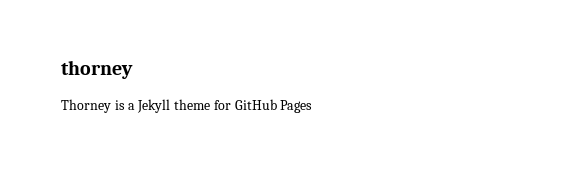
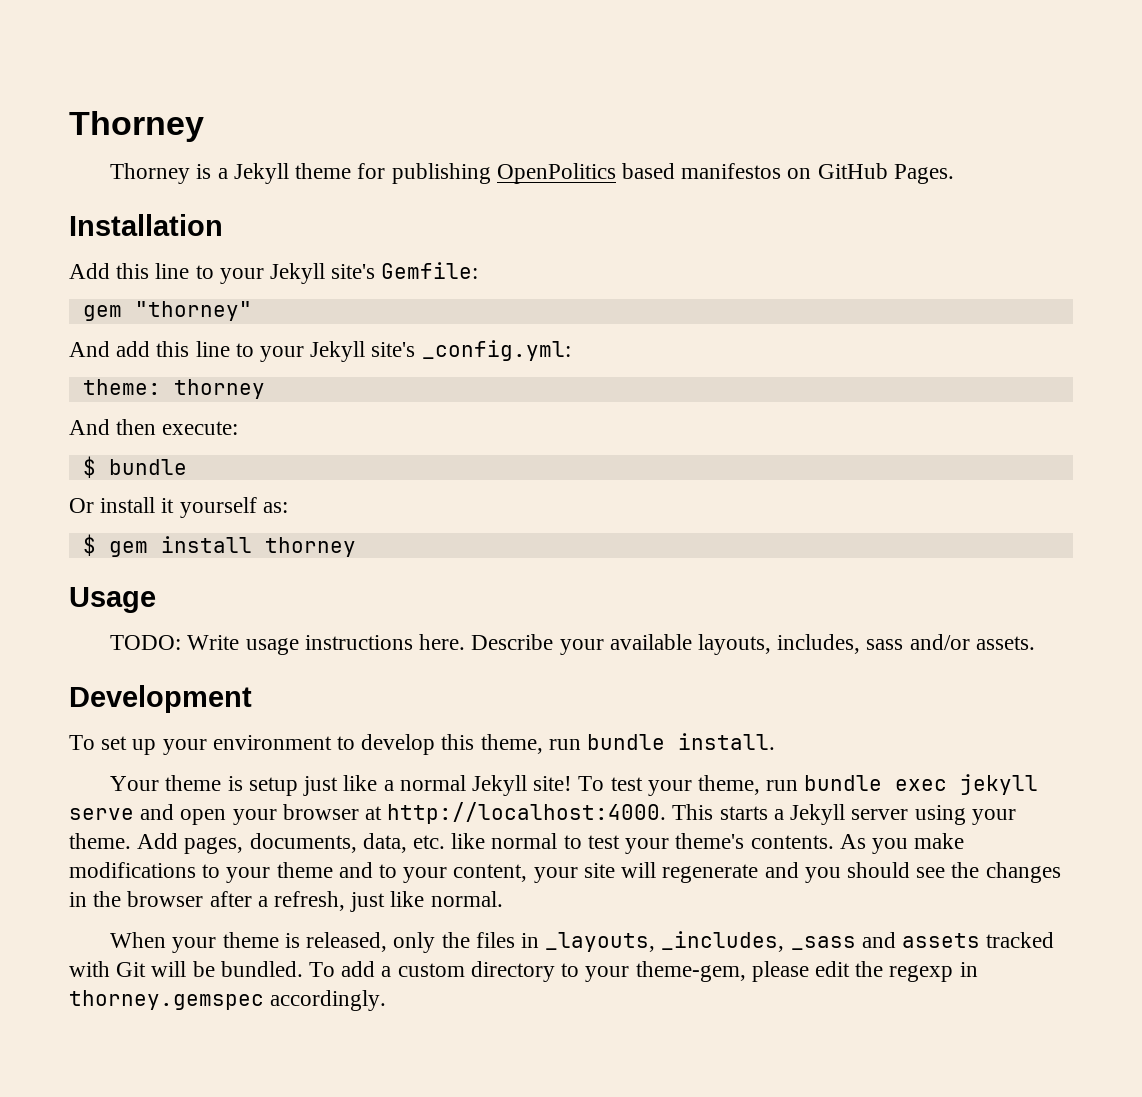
[61,60,133,79] thorney -> [69,111,204,142] Thorney
[234,99,313,113] GitHub Pages -> [391,163,954,184] [69,214,223,236] [69,262,479,284] [82,301,252,321] [69,340,571,362] [82,379,265,399] [69,419,239,435] [82,456,187,478] [69,497,288,518] [82,534,356,557] [69,587,156,613] [110,634,1035,655] [69,685,252,713] [69,733,776,755] [110,774,1039,796] [69,802,1016,825] [69,833,965,854] [69,862,1061,883] [69,891,503,912] [110,931,1055,953] [69,961,978,982] [69,990,387,1011] publishing OpenPolitics based manifestos on GitHub Pages. // Installation // Add this line to your Jekyll site's Gemfile: // gem "thorney" // And add this line to your Jekyll site's _config.yml: // theme: thorney // And then execute: // $ bundle // Or install it yourself as: // $ gem install thorney // Usage // TODO: Write usage instructions here. Describe your available layouts, includes, sass and/or assets. // Development // To set up your environment to develop this theme, run bundle install. // Your theme is setup just like a normal Jekyll site! To test your theme, run bundle exec jekyll serve and open your browser at http://localhost:4000. This starts a Jekyll server using your theme. Add pages, documents, data, etc. like normal to test your theme's contents. As you make modifications to your theme and to your content, your site will regenerate and you should see the changes in the browser after a refresh, just like normal. // When your theme is released, only the files in _layouts, _includes, _sass and assets tracked with Git will be bundled. To add a custom directory to your theme-gem, please edit the regexp in thorney.gemspec accordingly.

